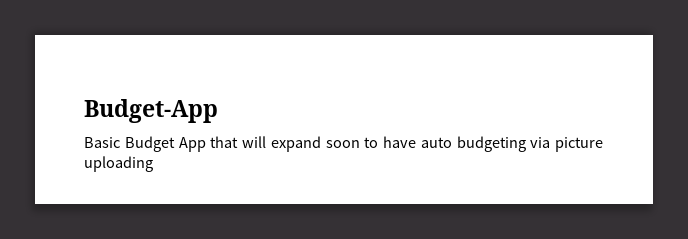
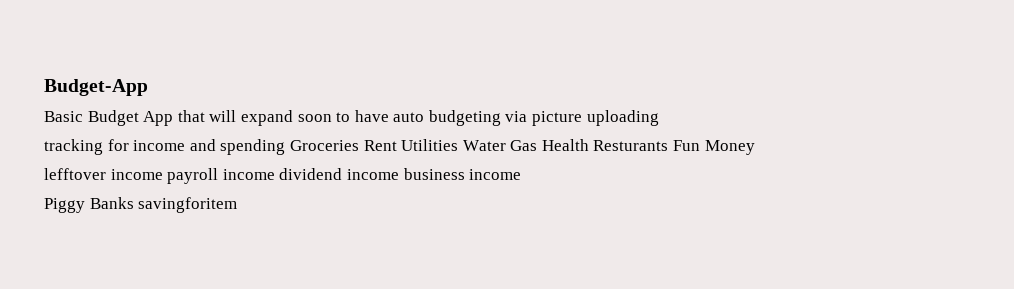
(153, 164) none -> [44,139,755,155] [44,168,522,184] [44,197,238,213] // tracking for income and spending Groceries Rent Utilities Water Gas Health Resturants Fun Money // lefftover income payroll income dividend income business income // Piggy Banks savingforitem

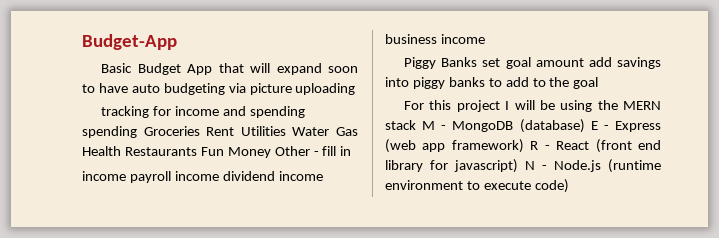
(286, 147) none -> [82,126,137,138] spending
[593,140,669,151] Resturants -> [124,147,197,156] Restaurants
[44,168,106,180] // lefftover -> [274,146,352,156] Other - fill in //
[138,197,238,213] savingforitem -> [482,57,661,69] [385,77,599,89] [403,100,661,112] [385,119,661,133] [385,139,662,153] [385,159,661,173] [385,179,569,193] set goal amount add savings into piggy banks to add to the goal // For this project I will be using the MERN stack M - MongoDB (database) E - Express (web app framework) R - React (front end library for javascript) N - Node.js (runtime environment to execute code)

